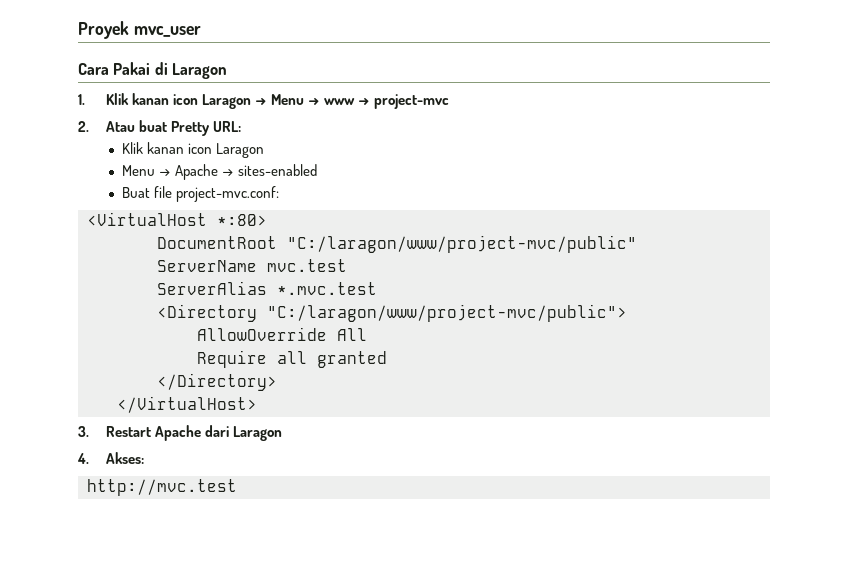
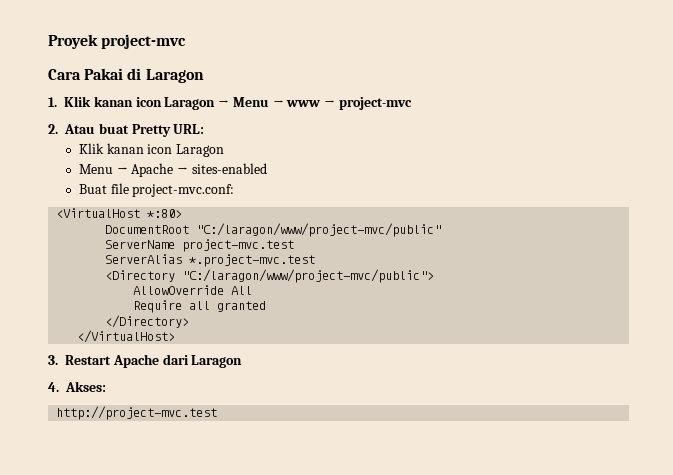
[133,26,201,37] mvc_user -> [101,34,187,49] project-mvc
[267,259,347,272] mvc.test -> [182,239,295,252] project-mvc.test
[277,282,377,295] *.mvc.test -> [189,254,316,267] *.project-mvc.test
[87,479,237,496] http://mvc.test -> [56,406,218,420] http://project-mvc.test

